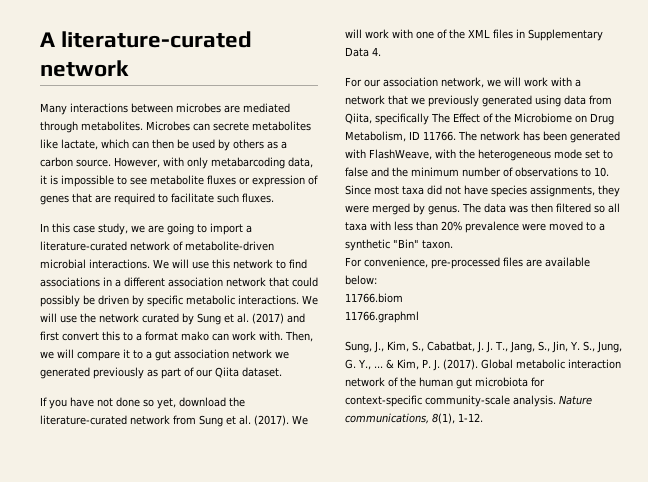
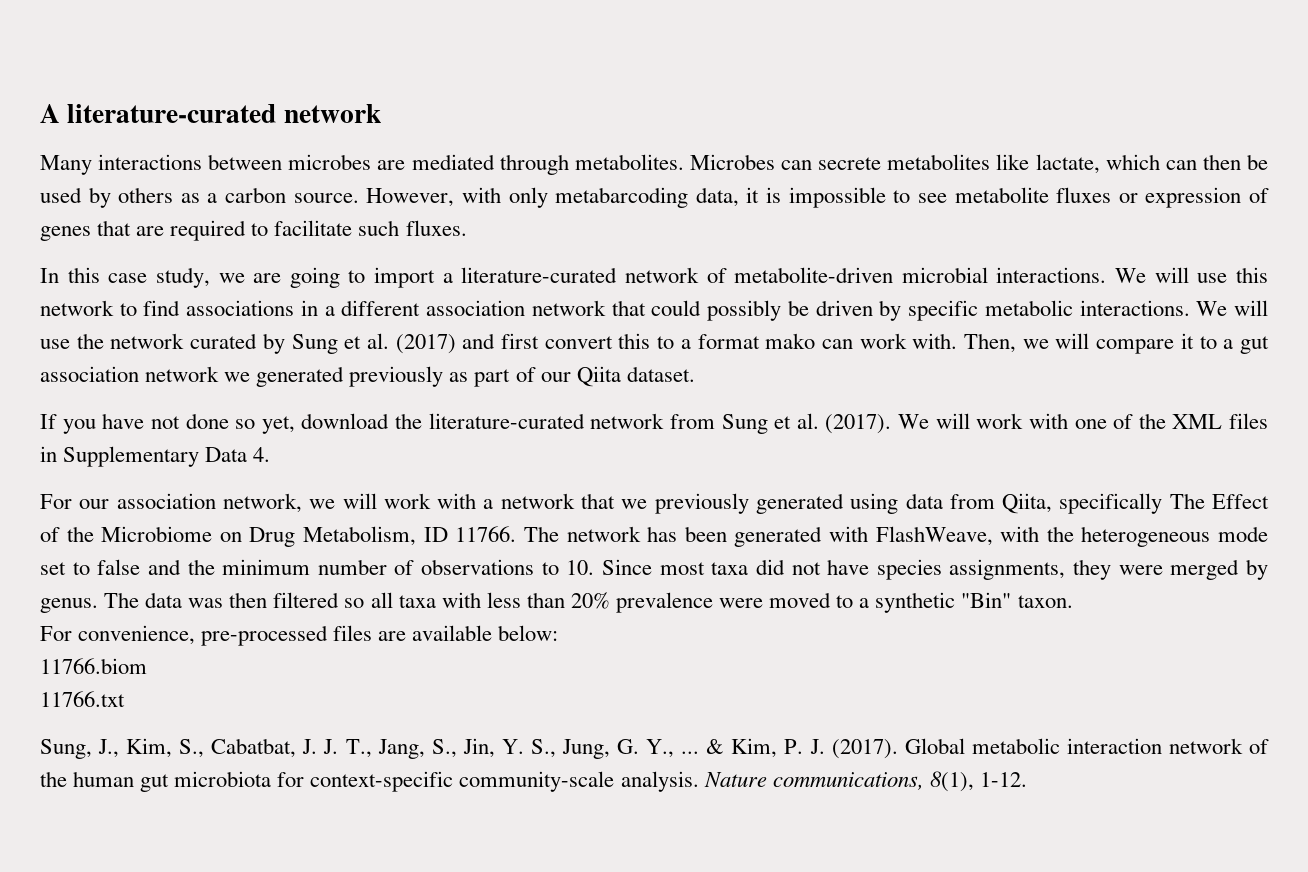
[345,311,419,323] 11766.graphml -> [40,691,125,707] 11766.txt

